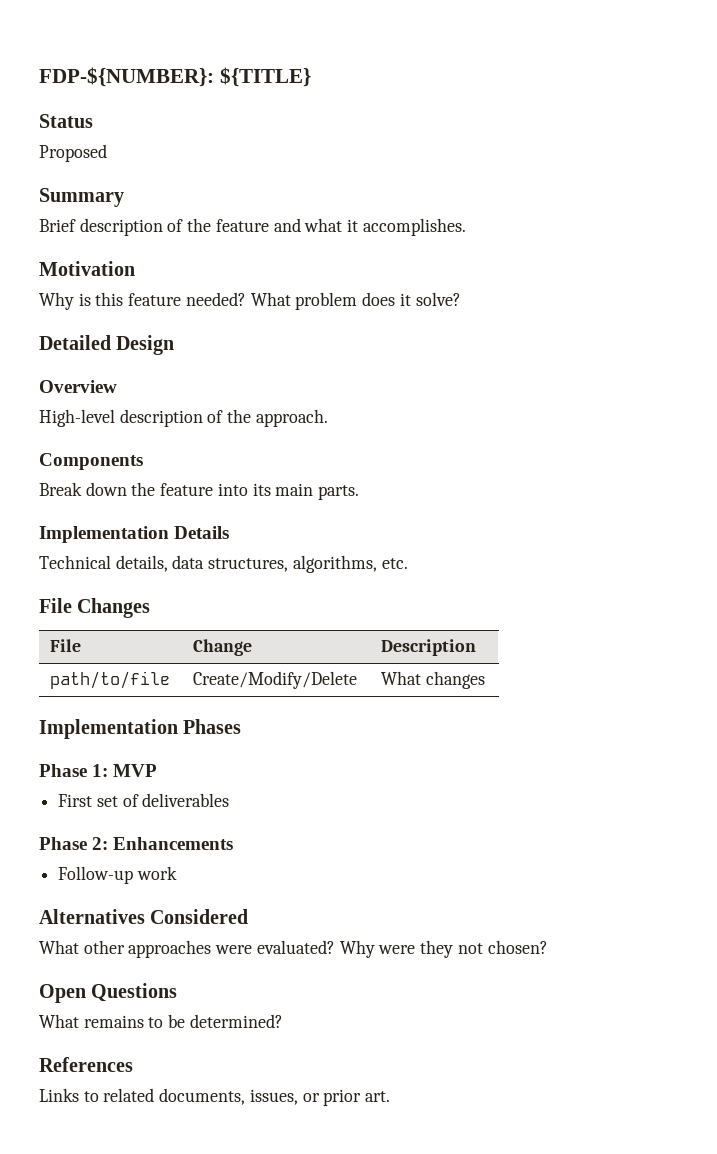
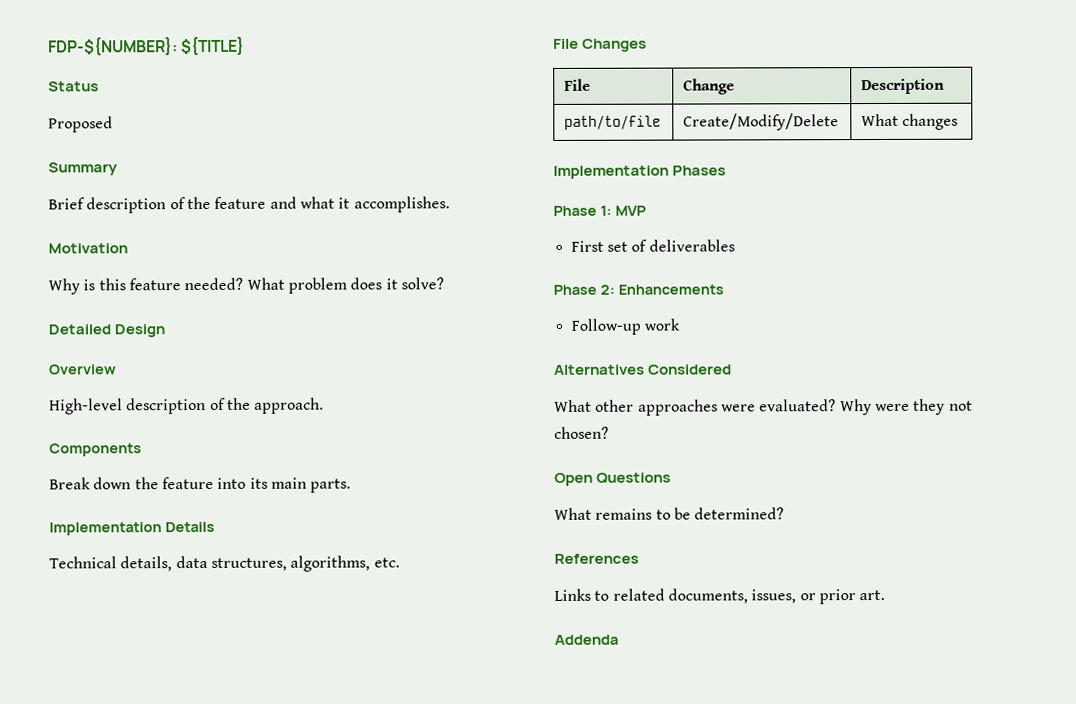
(391, 1096) none -> [554,634,619,645] // Addenda

